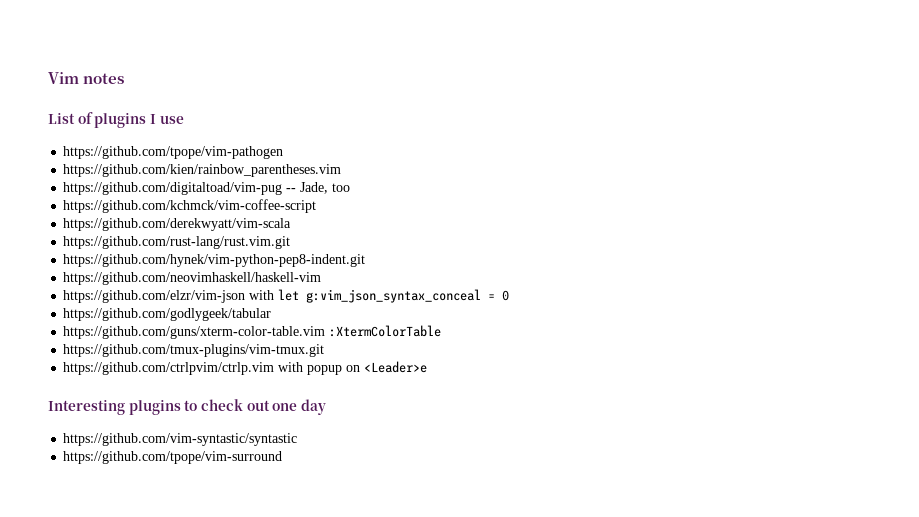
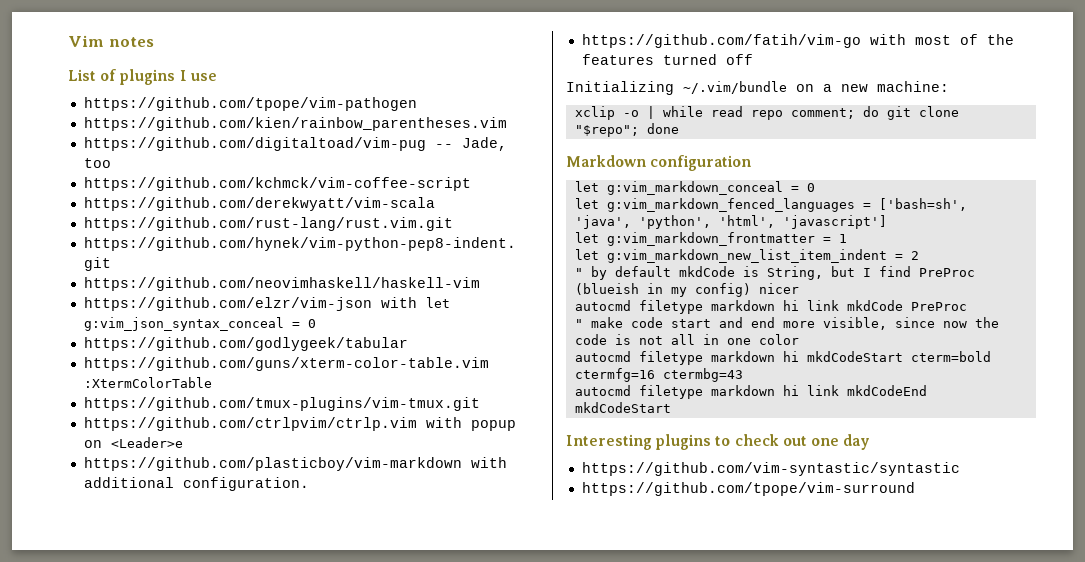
(428, 367) none -> [83,457,507,471] [83,477,309,491] [581,34,1014,48] [581,54,753,65] [566,81,949,95] [574,106,959,120] [574,123,679,137] [566,155,752,171] [574,181,815,195] [574,198,967,212] [574,215,887,229] [574,232,847,246] [574,249,919,263] [574,266,975,280] [574,283,799,297] [574,300,967,314] [574,317,999,330] [574,334,799,345] [574,351,991,365] [574,368,743,382] [574,385,927,399] [574,402,671,413] // https://github.com/plasticboy/vim-markdown with additional configuration. // https://github.com/fatih/vim-go with most of the features turned off // Initializing ~/.vim/bundle on a new machine: // xclip -o | while read repo comment; do git clone "$repo"; done // Markdown configuration // let g:vim_markdown_conceal = 0 // let g:vim_markdown_fenced_languages = ['bash=sh', 'java', 'python', 'html', 'javascript'] // let g:vim_markdown_frontmatter = 1 // let g:vim_markdown_new_list_item_indent = 2 // " by default mkdCode is String, but I find PreProc (blueish in my config) nicer // autocmd filetype markdown hi link mkdCode PreProc // " make code start and end more visible, since now the code is not all in one color // autocmd filetype markdown hi mkdCodeStart cterm=bold ctermfg=16 ctermbg=43 // autocmd filetype markdown hi link mkdCodeEnd mkdCodeStart

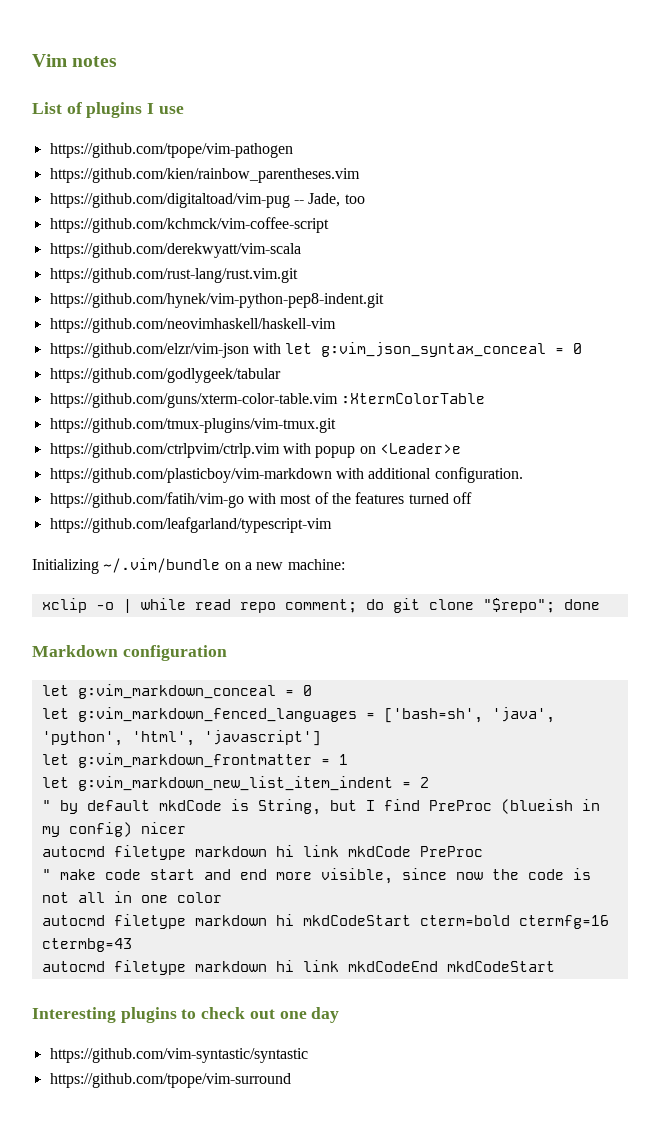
(753, 59) none -> [49,517,332,533] // https://github.com/leafgarland/typescript-vim

